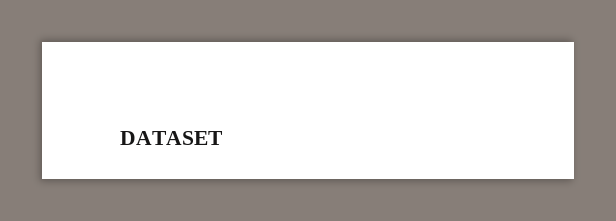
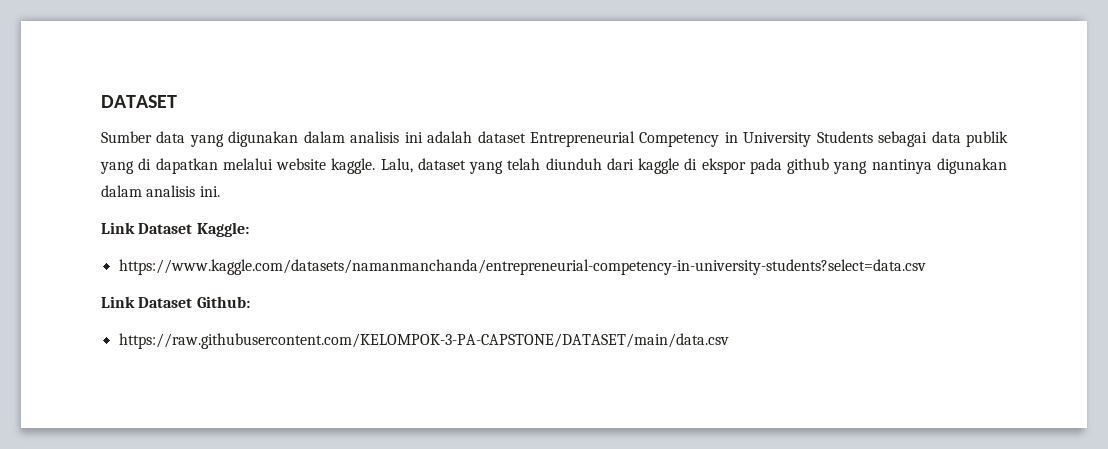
(223, 138) none -> [101,131,1008,147] [100,158,1008,174] [101,185,220,197] [101,222,249,237] [118,259,926,275] [101,296,250,308] [118,333,729,349] // Sumber data yang digunakan dalam analisis ini adalah dataset Entrepreneurial Competency in University Students sebagai data publik yang di dapatkan melalui website kaggle. Lalu, dataset yang telah diunduh dari kaggle di ekspor pada github yang nantinya digunakan dalam analisis ini. // Link Dataset Kaggle: // https://www.kaggle.com/datasets/namanmanchanda/entrepreneurial-competency-in-university-students?select=data.csv // Link Dataset Github: // https://raw.githubusercontent.com/KELOMPOK-3-PA-CAPSTONE/DATASET/main/data.csv

